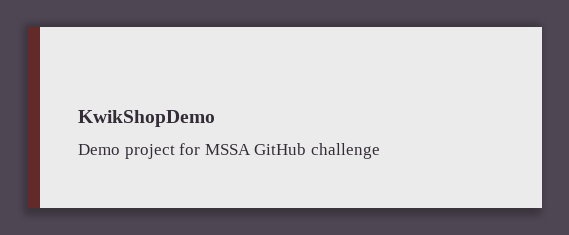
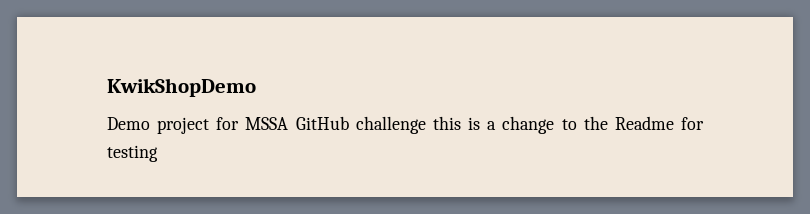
(380, 151) none -> [432,116,704,134] [107,145,158,162] this is a change to the Readme for testing

